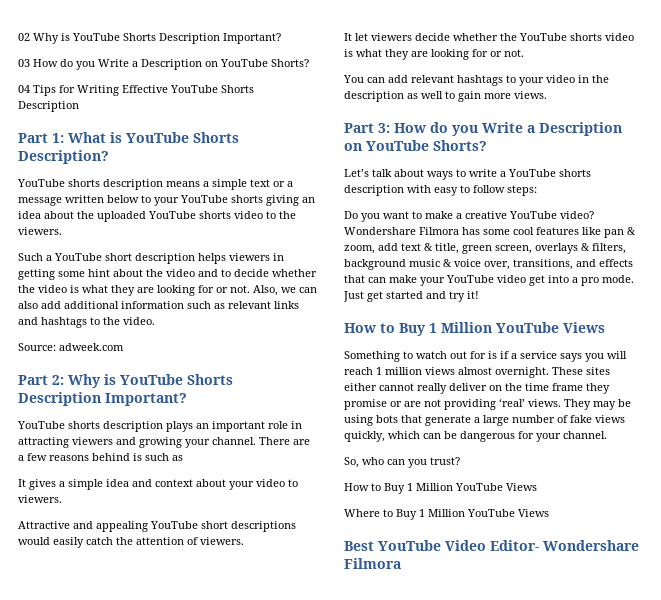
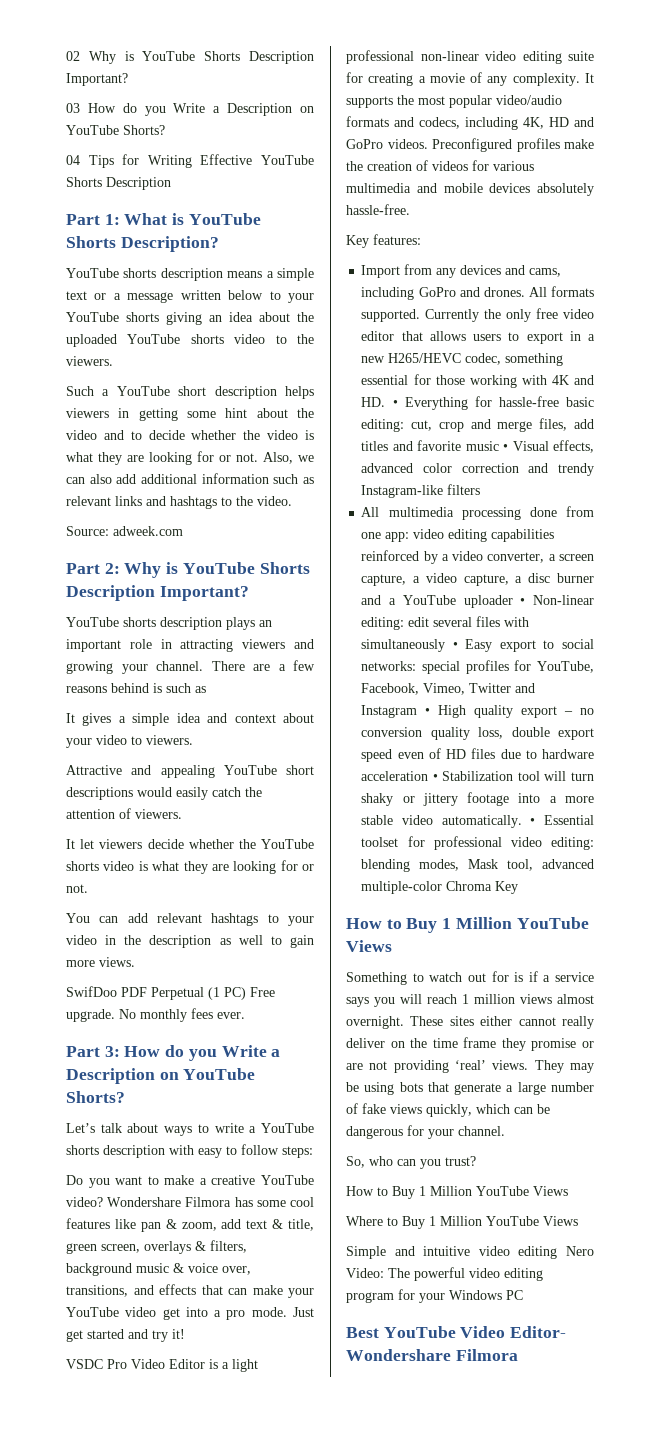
(547, 95) none -> [66,986,275,1000] [66,1008,245,1022] // SwifDoo PDF Perpetual (1 PC) Free upgrade. No monthly fees ever.
(479, 295) none -> [66,1359,258,1372] [346,50,594,64] [346,72,594,86] [346,95,562,108] [346,116,594,130] [346,138,594,152] [346,160,534,171] [346,183,594,196] [346,204,410,215] [346,234,421,248] [361,264,562,278] [361,286,594,300] [361,308,594,322] [361,331,595,344] [361,353,564,366] [361,374,594,388] [361,396,594,410] [361,418,594,432] [361,440,594,453] [361,463,594,476] [361,484,481,498] [361,506,594,520] [361,529,555,542] [361,550,594,564] [361,573,594,586] [361,595,594,608] [361,616,530,630] [361,639,594,652] [361,660,594,674] [361,683,536,695] [361,705,594,718] [361,727,594,740] [361,748,594,762] [361,771,594,781] [361,792,594,806] [361,815,594,828] [361,836,594,850] [361,859,594,872] [361,881,519,894] // VSDC Pro Video Editor is a light professional non-linear video editing suite for creating a movie of any complexity. It supports the most popular video/audio formats and codecs, including 4K, HD and GoPro videos. Preconfigured profiles make the creation of videos for various multimedia and mobile devices absolutely hassle-free. // Key features: // Import from any devices and cams, including GoPro and drones. All formats supported. Сurrently the only free video editor that allows users to export in a new H265/HEVC codec, something essential for those working with 4K and HD. • Everything for hassle-free basic editing: cut, crop and merge files, add titles and favorite music • Visual effects, advanced color correction and trendy Instagram-like filters // All multimedia processing done from one app: video editing capabilities reinforced by a video converter, a screen capture, a video capture, a disc burner and a YouTube uploader • Non-linear editing: edit several files with simultaneously • Easy export to social networks: special profiles for YouTube, Facebook, Vimeo, Twitter and Instagram • High quality export – no conversion quality loss, double export speed even of HD files due to hardware acceleration • Stabilization tool will turn shaky or jittery footage into a more stable video automatically. • Essential toolset for professional video editing: blending modes, Mask tool, advanced multiple-color Chroma Key
(549, 513) none -> [346,1246,594,1259] [346,1267,543,1281] [346,1289,523,1303] // Simple and intuitive video editing Nero Video: The powerful video editing program for your Windows PC

